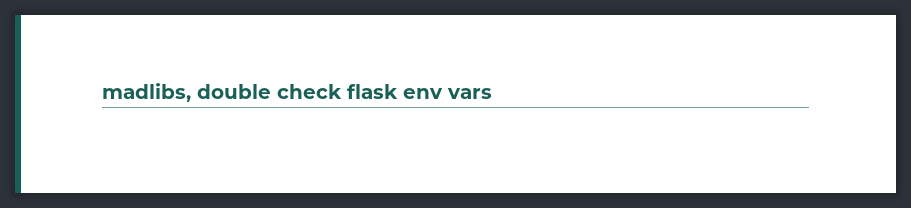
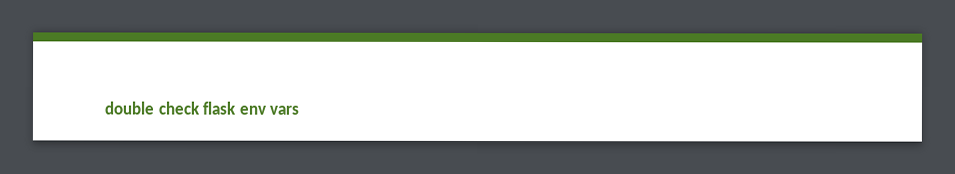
[102,83,191,102] madlibs, -> (104, 108) none

